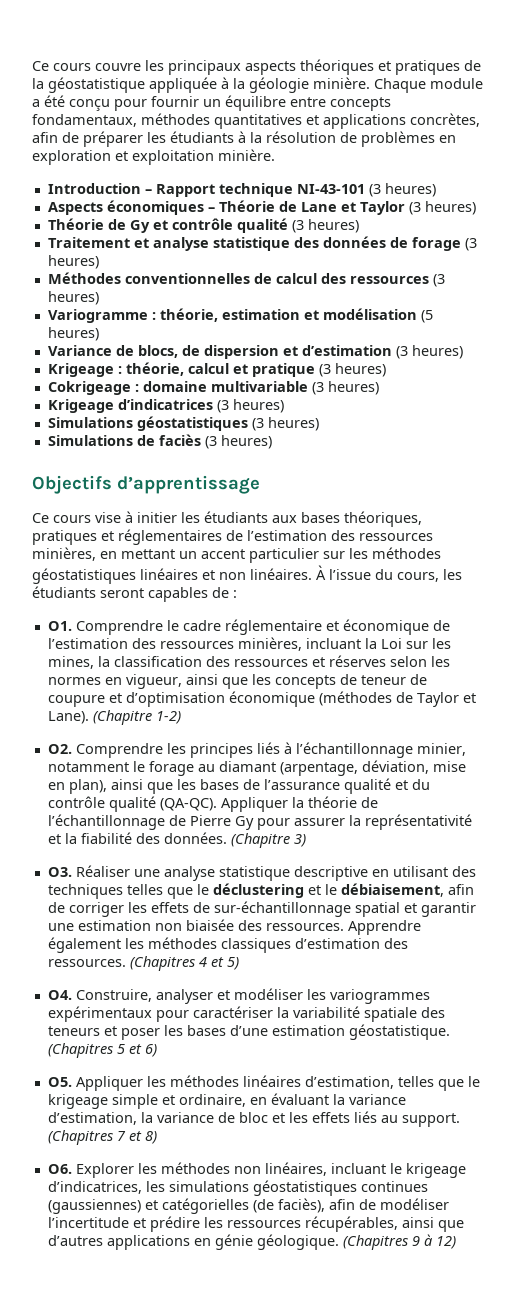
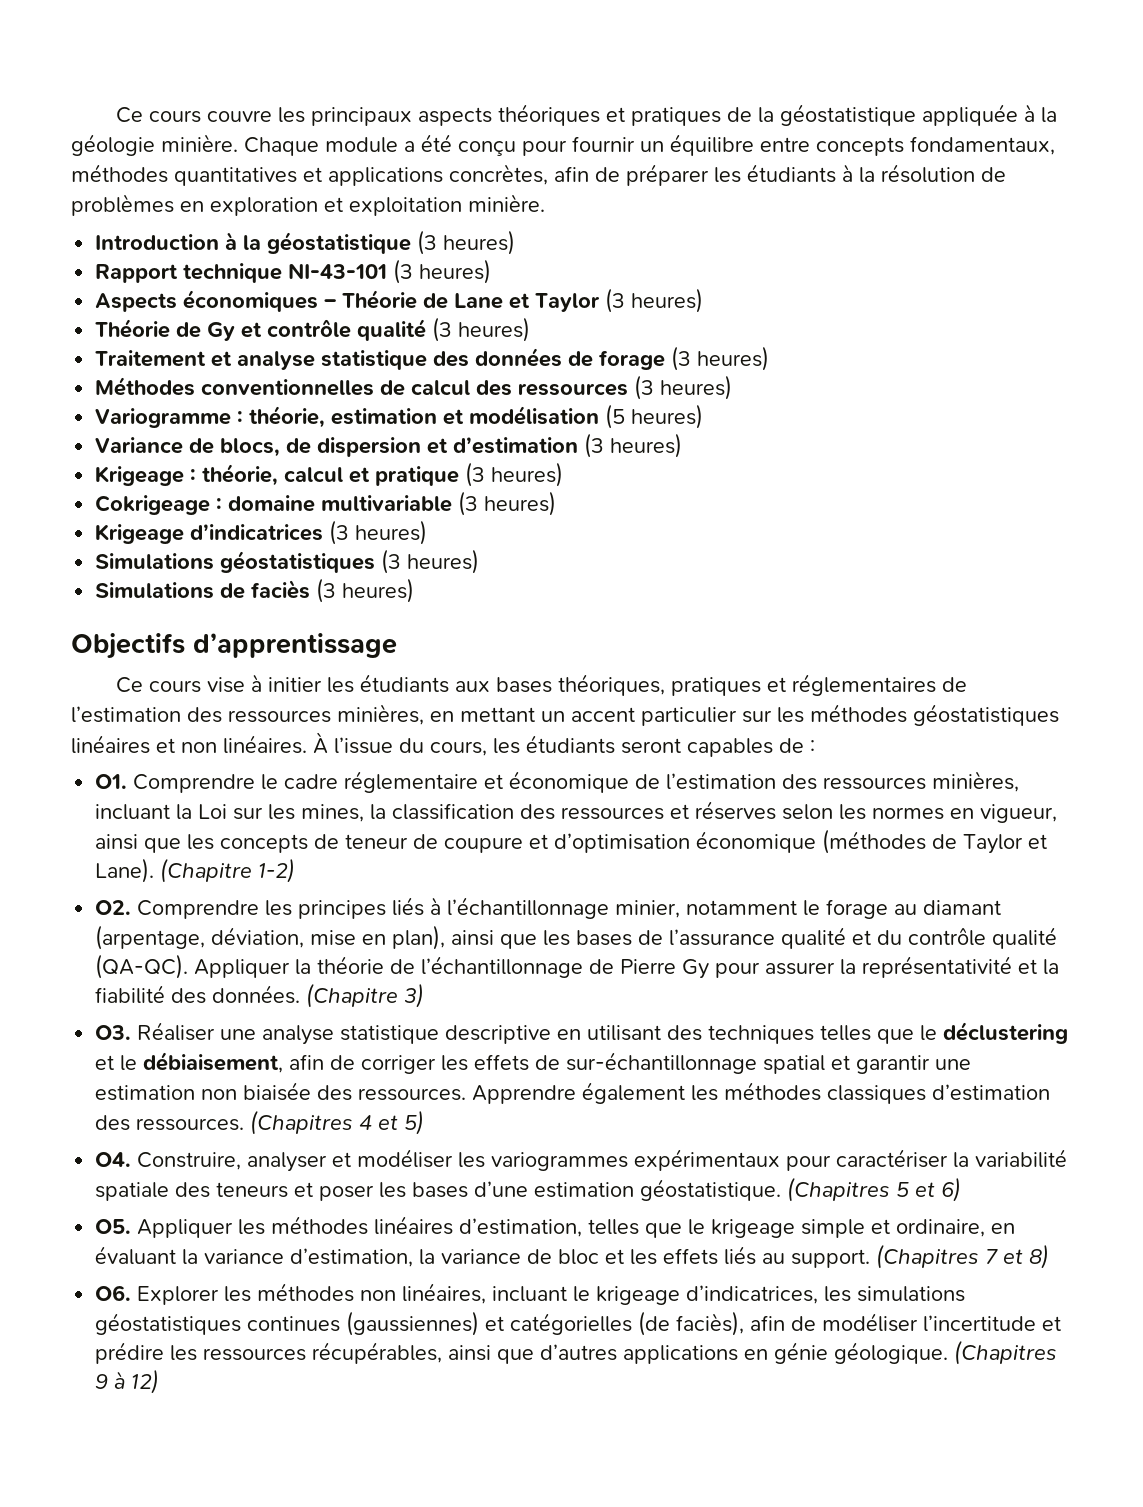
[144,189,152,194] – -> [225,230,516,255] à la géostatistique (3 heures) //

